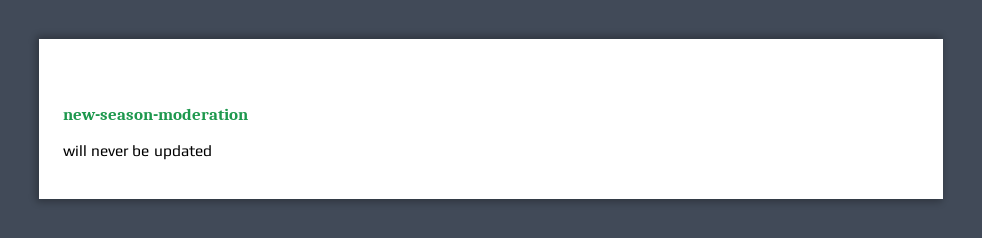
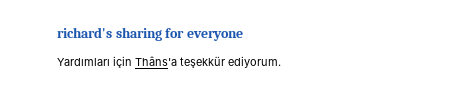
[63,108,248,120] [63,145,212,160] new-season-moderation // will never be updated -> [57,27,243,41] [57,56,281,68] richard's sharing for everyone // Yardımları için Thâns'a teşekkür ediyorum.

